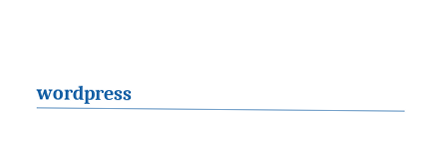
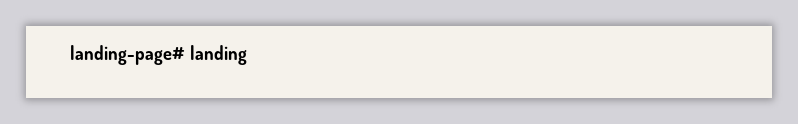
[35,84,132,105] wordpress -> [70,45,247,65] landing-page# landing

